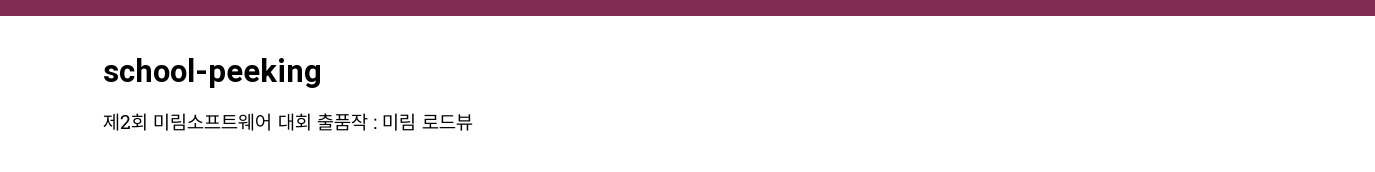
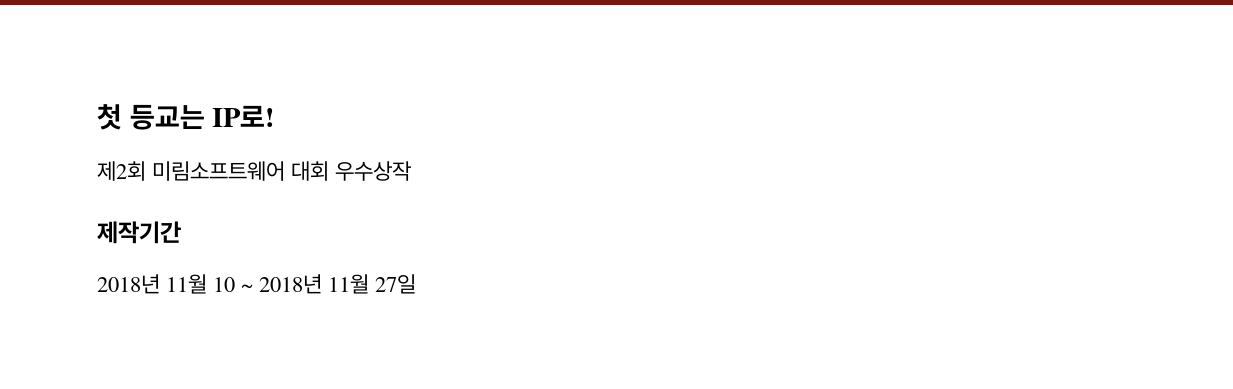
[103,58,322,88] school-peeking -> [97,104,275,130] 첫 등교는 IP로!
[316,113,473,131] 출품작 : 미림 로드뷰 -> [335,161,412,181] [97,221,181,244] [97,274,417,294] 우수상작 // 제작기간 // 2018년 11월 10 ~ 2018년 11월 27일

